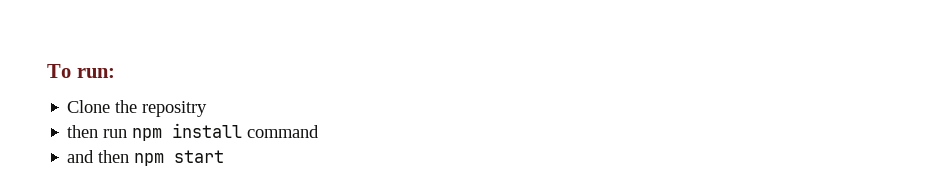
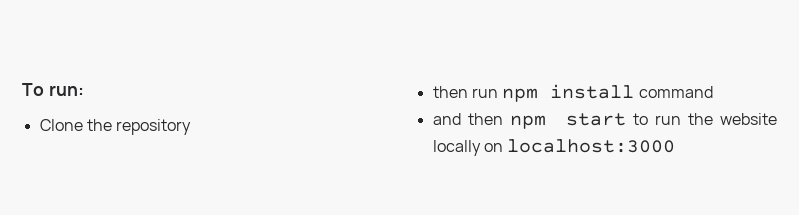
[142,101,208,117] repositry -> [116,119,192,135] repository
(225, 156) none -> [632,113,777,125] [432,139,676,156] to run the website locally on localhost:3000

